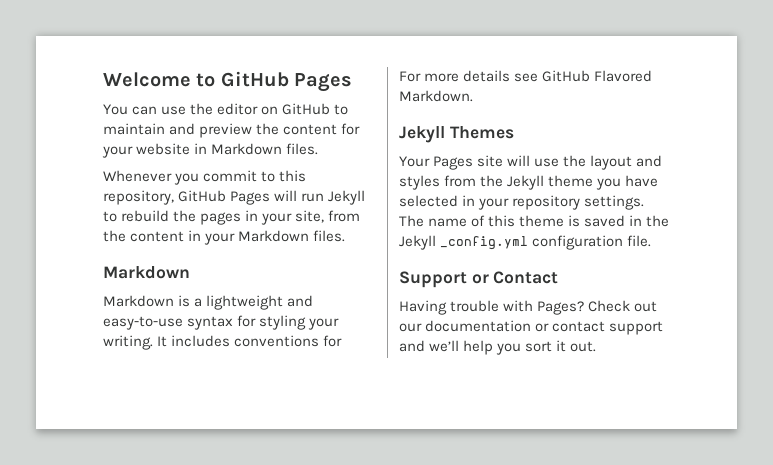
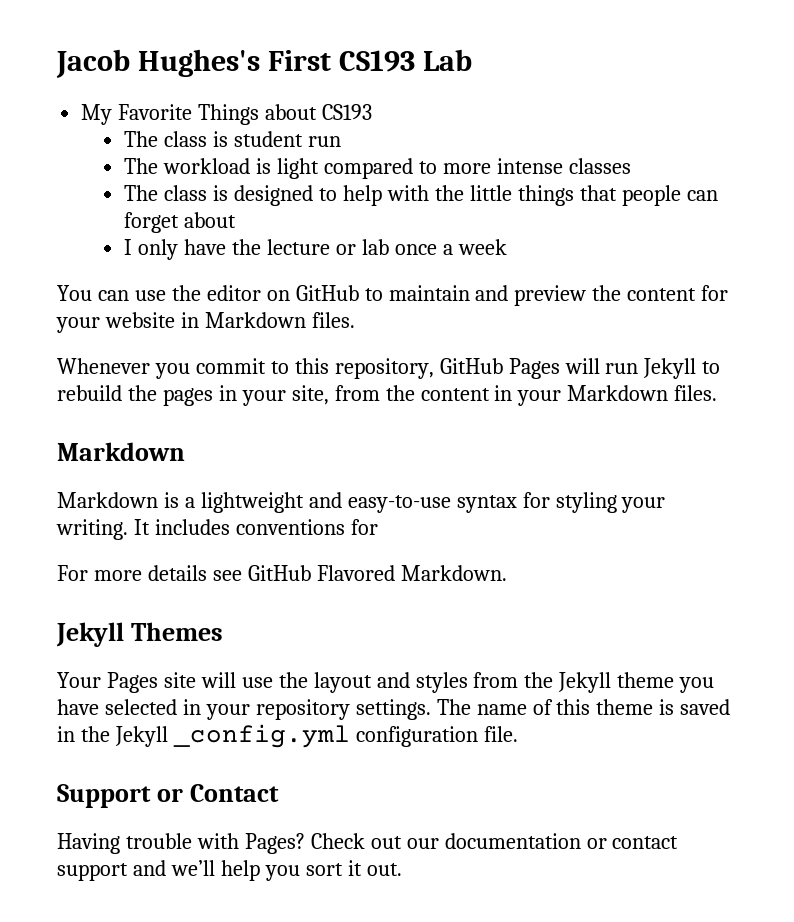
[103,71,353,92] Welcome to GitHub Pages -> [56,49,472,78] [81,104,372,125] [124,131,342,147] [124,158,631,179] [124,185,718,206] [124,212,237,233] [124,239,507,260] Jacob Hughes's First CS193 Lab // My Favorite Things about CS193 // The class is student run // The workload is light compared to more intense classes // The class is designed to help with the little things that people can forget about // I only have the lecture or lab once a week

